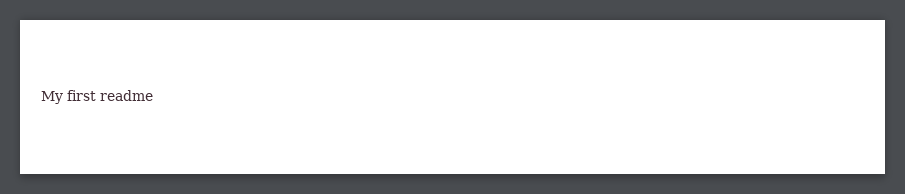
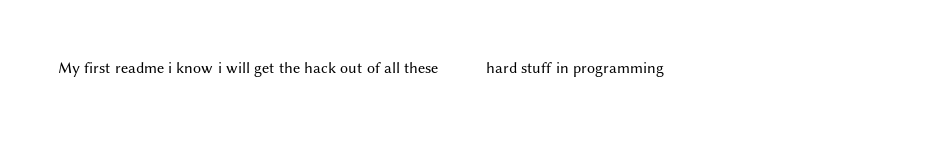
(153, 95) none -> [167,62,664,77] i know i will get the hack out of all these hard stuff in programming

